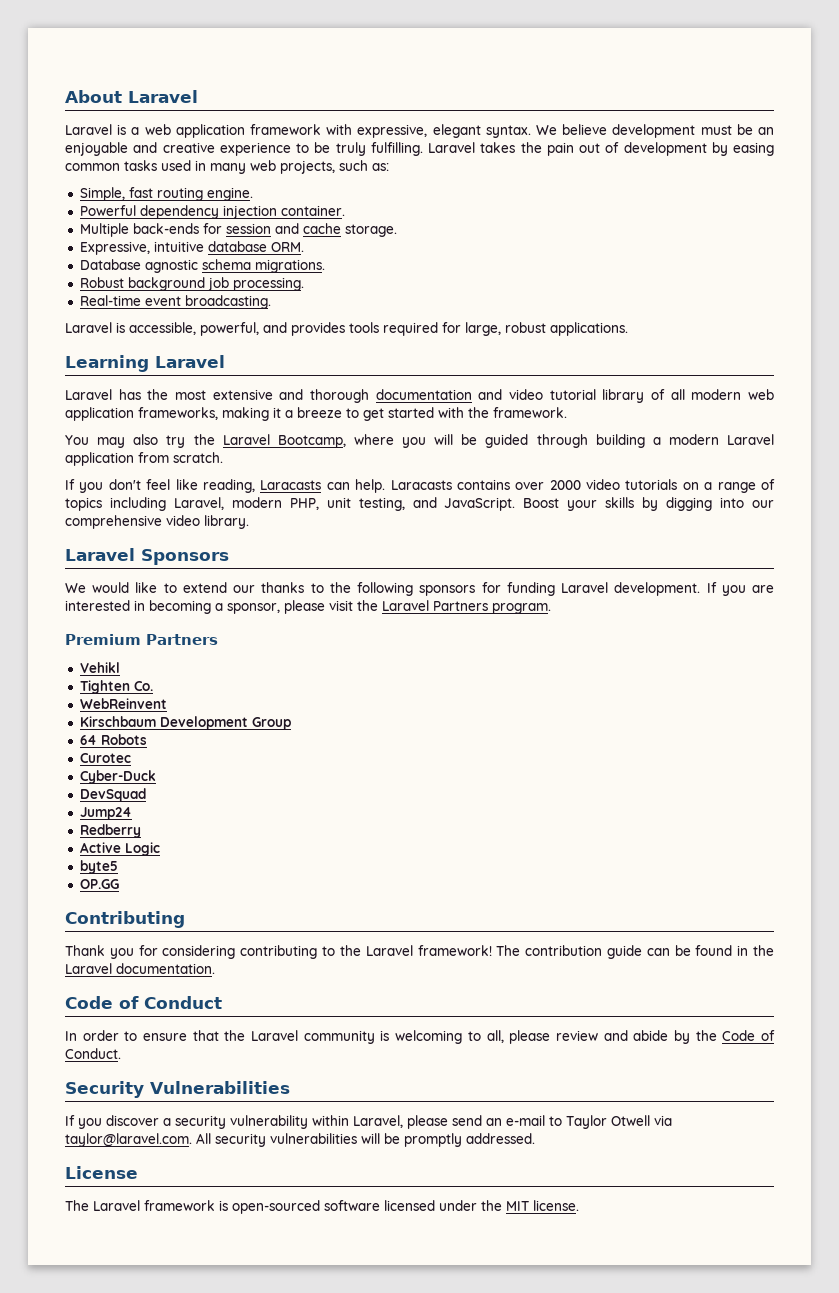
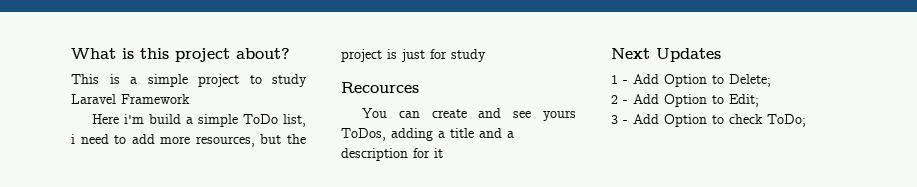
[65,90,198,103] [65,124,775,138] [65,142,774,156] [65,160,389,174] [79,187,253,201] [79,205,345,219] [79,223,397,237] [79,241,304,255] [79,259,325,273] [79,277,304,291] [79,295,271,309] [65,322,628,336] [65,355,225,372] [65,389,774,403] [65,407,567,421] [65,434,774,448] [65,452,223,466] [65,479,776,493] [65,497,774,511] [65,515,249,529] [65,548,229,565] [65,582,775,596] [65,600,551,614] [65,634,218,645] [79,662,120,673] [79,680,153,694] [79,698,167,709] [79,716,291,730] [79,734,147,745] [79,753,131,763] [79,770,156,784] [79,788,146,802] [79,807,132,820] [79,824,141,838] [79,842,160,856] [79,860,118,874] [79,879,119,889] [65,911,185,928] [65,945,774,959] [65,963,215,974] [65,996,222,1009] [65,1030,776,1044] [65,1048,121,1059] [65,1081,290,1098] [65,1115,672,1129] [65,1133,535,1147] [65,1166,138,1179] [65,1200,579,1214] About Laravel // Laravel is a web application framework with expressive, elegant syntax. We believe development must be an enjoyable and creative experience to be truly fulfilling. Laravel takes the pain out of development by easing common tasks used in many web projects, such as: // Simple, fast routing engine. // Powerful dependency injection container. // Multiple back-ends for session and cache storage. // Expressive, intuitive database ORM. // Database agnostic schema migrations. // Robust background job processing. // Real-time event broadcasting. // Laravel is accessible, powerful, and provides tools required for large, robust applications. // Learning Laravel // Laravel has the most extensive and thorough documentation and video tutorial library of all modern web application frameworks, making it a breeze to get started with the framework. // You may also try the Laravel Bootcamp, where you will be guided through building a modern Laravel application from scratch. // If you don't feel like reading, Laracasts can help. Laracasts contains over 2000 video tutorials on a range of topics including Laravel, modern PHP, unit testing, and JavaScript. Boost your skills by digging into our comprehensive video library. // Laravel Sponsors // We would like to extend our thanks to the following sponsors for funding Laravel development. If you are interested in becoming a sponsor, please visit the Laravel Partners program. // Premium Partners // Vehikl // Tighten Co. // WebReinvent // Kirschbaum Development Group // 64 Robots // Curotec // Cyber-Duck // DevSquad // Jump24 // Redberry // Active Logic // byte5 // OP.GG // Contributing // Thank you for considering contributing to the Laravel framework! The contribution guide can be found in the Laravel documentation. // Code of Conduct // In order to ensure that the Laravel community is welcoming to all, please review and abide by the Code of Conduct. // Security Vulnerabilities // If you discover a security vulnerability within Laravel, please send an e-mail to Taylor Otwell via taylor@laravel.com. All security vulnerabilities will be promptly addressed. // License // The Laravel framework is open-sourced software licensed under the MIT license. -> [71,48,290,62] [71,74,307,87] [71,94,190,104] [91,114,306,127] [71,134,306,147] [341,49,486,62] [341,82,419,93] [361,108,576,121] [341,128,514,141] [341,148,443,161] [611,48,721,62] [611,74,771,87] [611,94,759,107] [611,114,806,127] What is this project about? // This is a simple project to study Laravel Framework // Here i'm build a simple ToDo list, i need to add more resources, but the project is just for study // Recources // You can create and see yours ToDos, adding a title and a description for it // Next Updates // 1 - Add Option to Delete; // 2 - Add Option to Edit; // 3 - Add Option to check ToDo;

